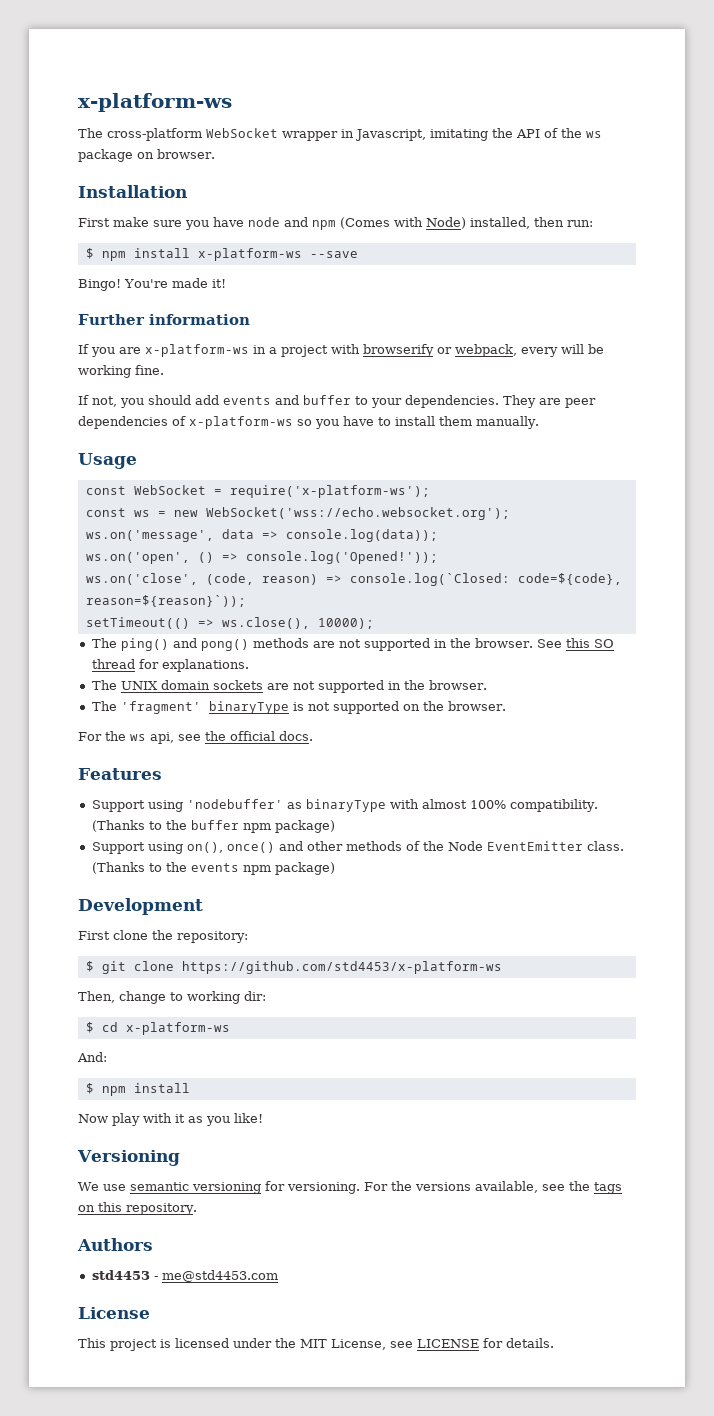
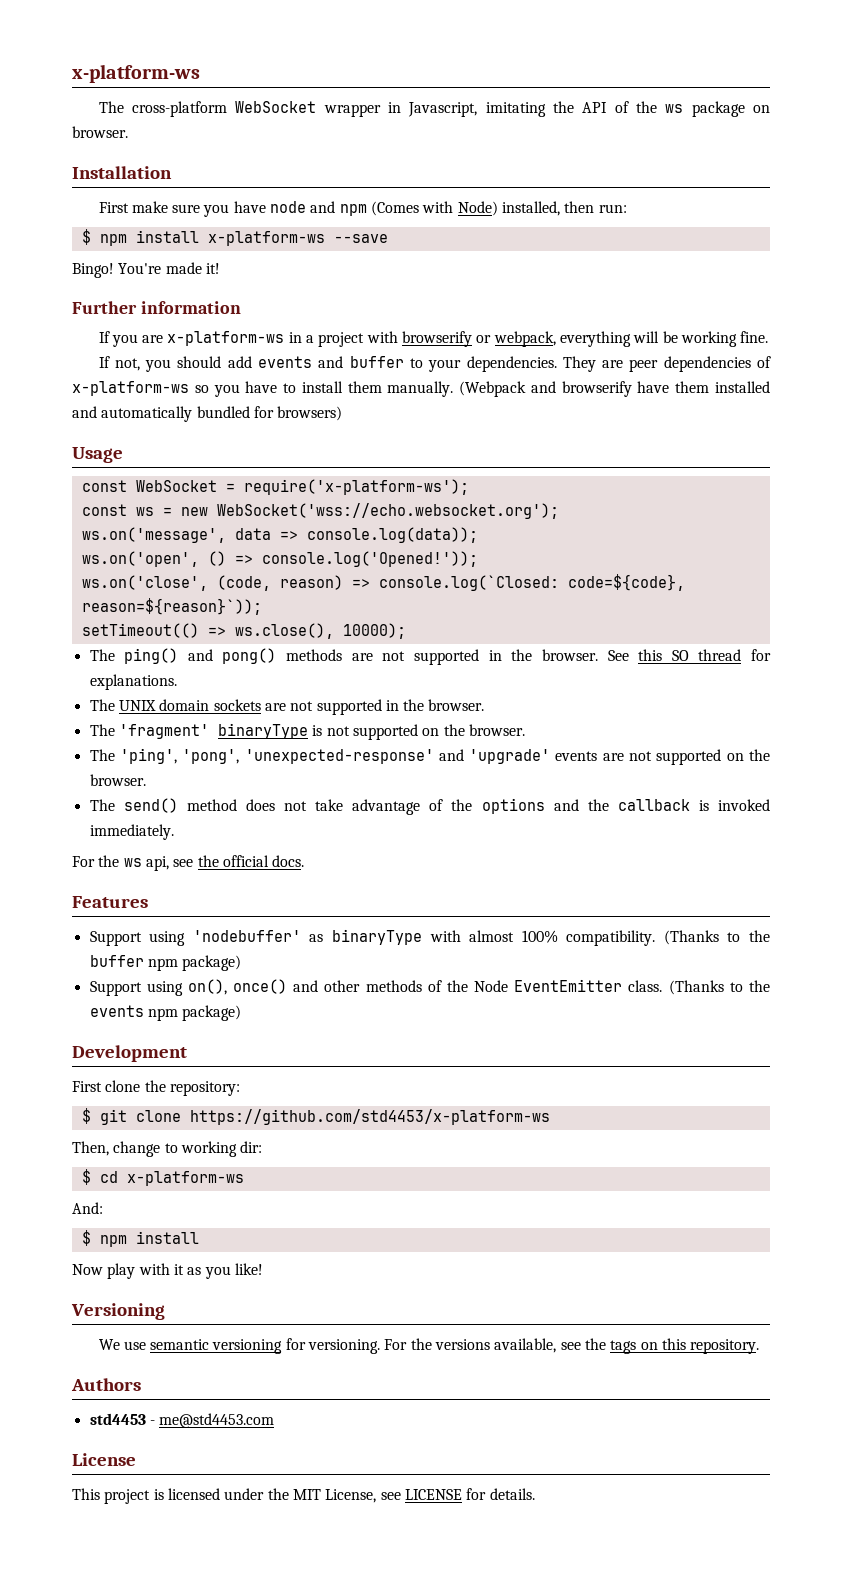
[521,347,558,357] every -> [560,331,632,347] everything
(539, 422) none -> [459,381,770,397] [72,406,343,422] (Webpack and browserify have them installed and automatically bundled for browsers)
(506, 706) none -> [89,748,770,765] [89,774,146,786] [89,798,771,815] [89,824,174,840] // The 'ping', 'pong', 'unexpected-response' and 'upgrade' events are not supported on the browser. // The send() method does not take advantage of the options and the callback is invoked immediately.

